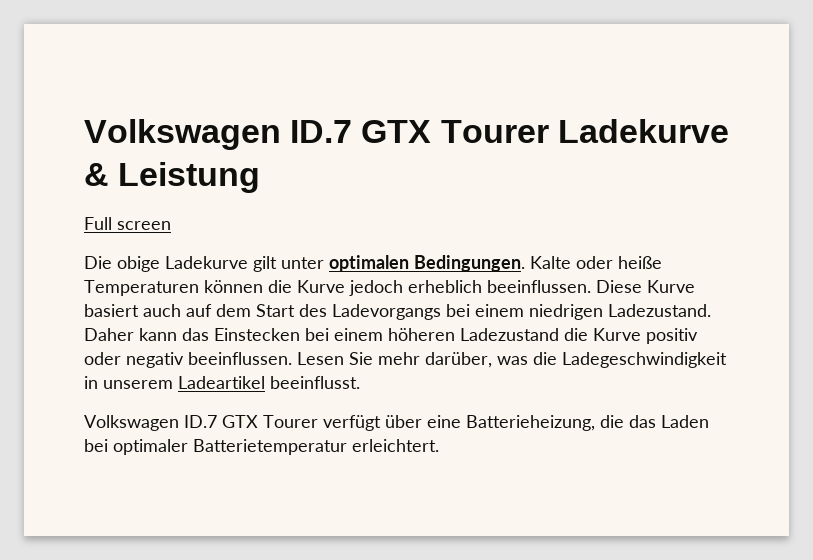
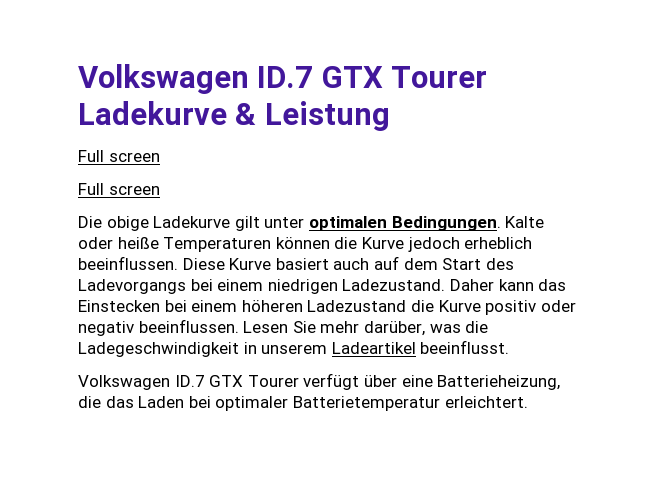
(171, 225) none -> [78,183,160,195] // Full screen

